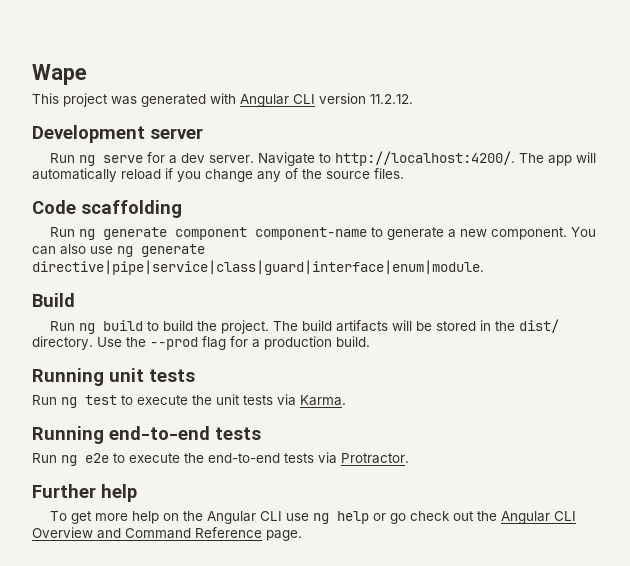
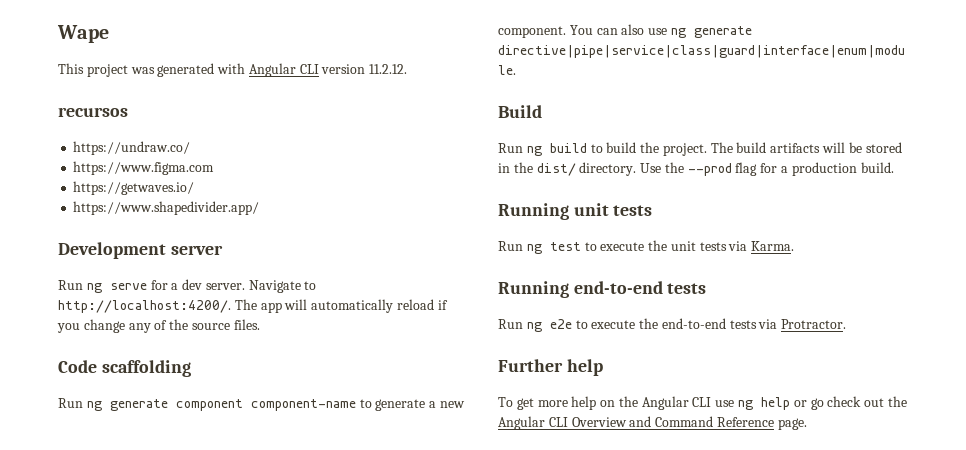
(413, 99) none -> [58,107,128,117] [73,141,191,155] [73,161,215,175] [73,181,195,195] [73,201,260,215] // recursos // https://undraw.co/ // https://www.figma.com // https://getwaves.io/ // https://www.shapedivider.app/

